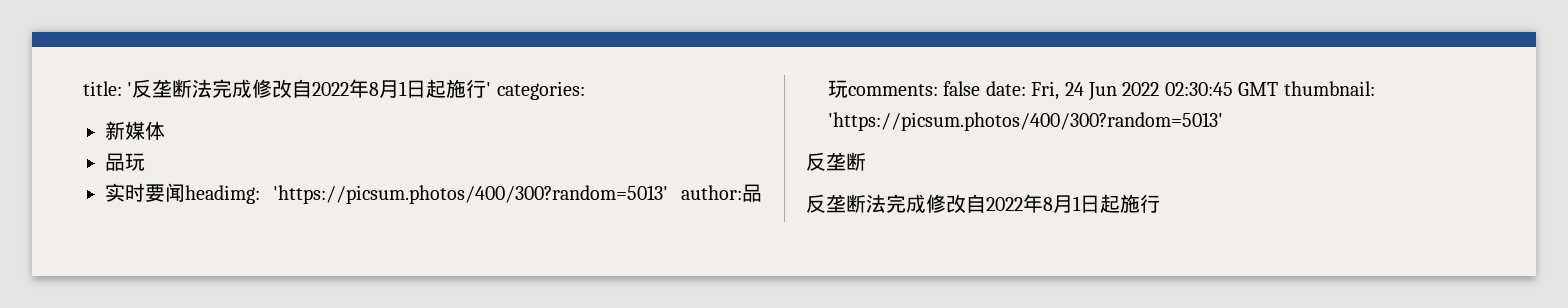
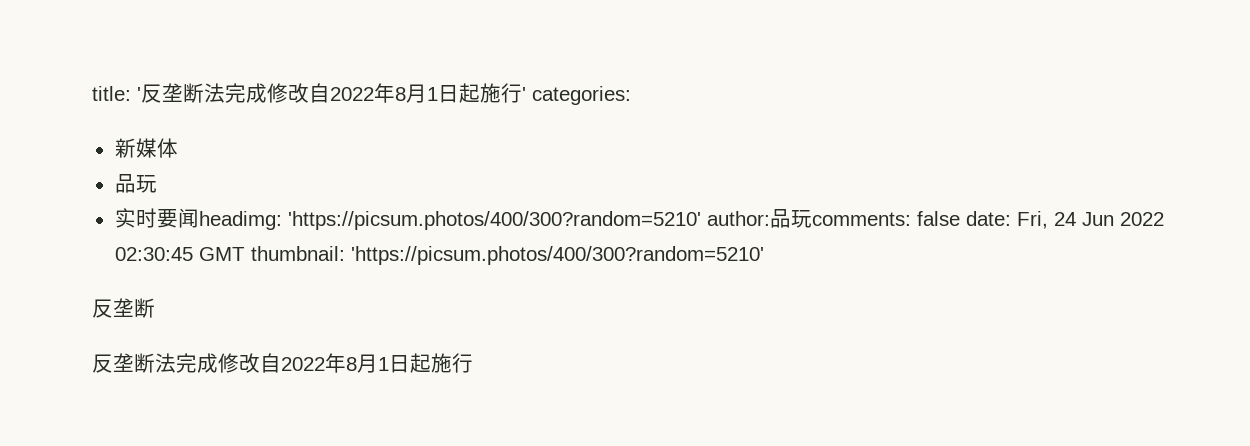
[273,185,668,204] 'https://picsum.photos/400/300?random=5013' -> [287,211,701,230] 'https://picsum.photos/400/300?random=5210'
[828,112,1223,131] 'https://picsum.photos/400/300?random=5013' -> [350,246,764,265] 'https://picsum.photos/400/300?random=5210'

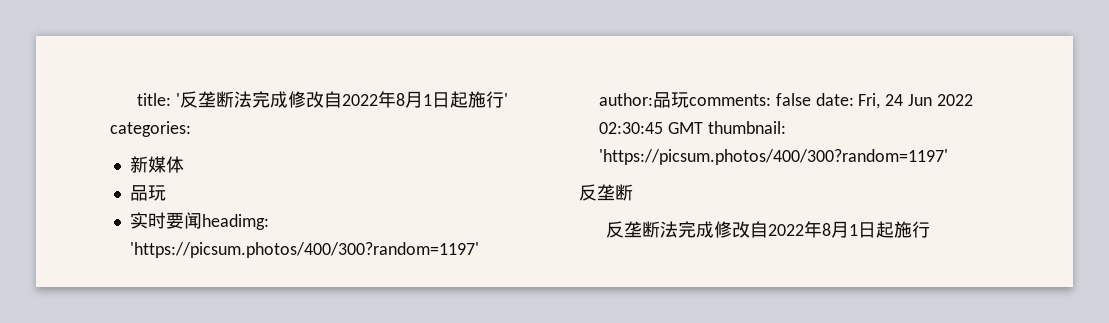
[287,211,701,230] 'https://picsum.photos/400/300?random=5210' -> [129,242,479,258] 'https://picsum.photos/400/300?random=1197'
[350,246,764,265] 'https://picsum.photos/400/300?random=5210' -> [598,149,948,165] 'https://picsum.photos/400/300?random=1197'

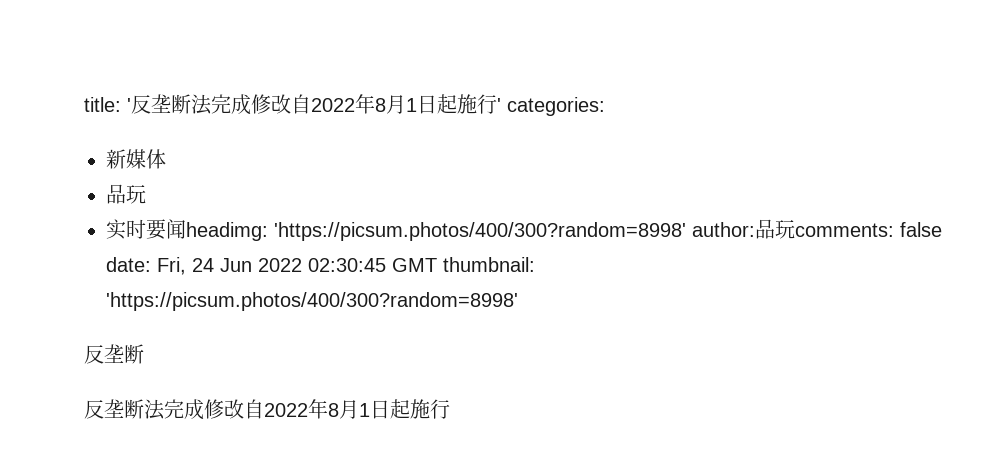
[129,242,479,258] 'https://picsum.photos/400/300?random=1197' -> [274,222,686,241] 'https://picsum.photos/400/300?random=8998'
[598,149,948,165] 'https://picsum.photos/400/300?random=1197' -> [106,292,518,311] 'https://picsum.photos/400/300?random=8998'

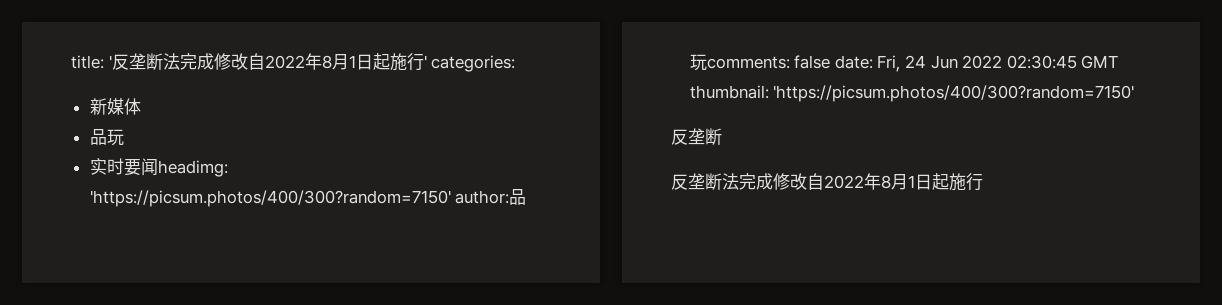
[274,222,686,241] 'https://picsum.photos/400/300?random=8998' -> [89,190,451,207] 'https://picsum.photos/400/300?random=7150'
[106,292,518,311] 'https://picsum.photos/400/300?random=8998' -> [773,85,1135,102] 'https://picsum.photos/400/300?random=7150'

